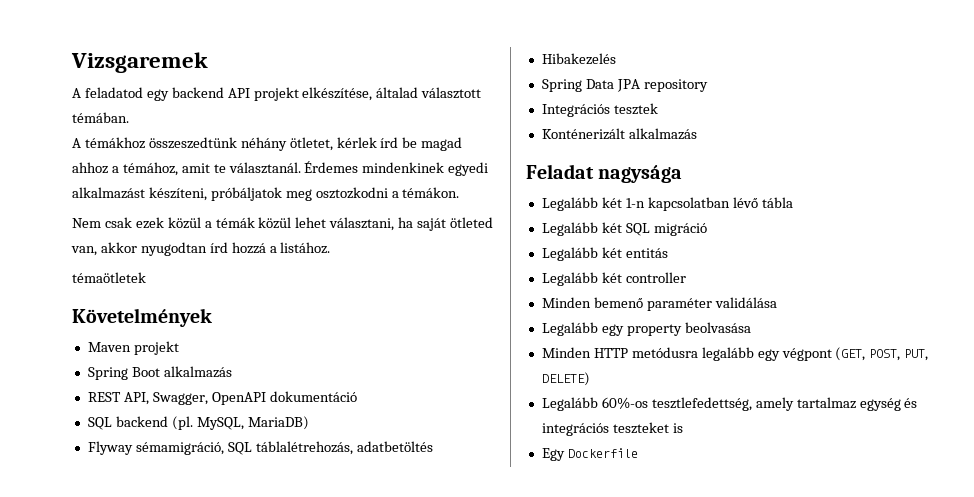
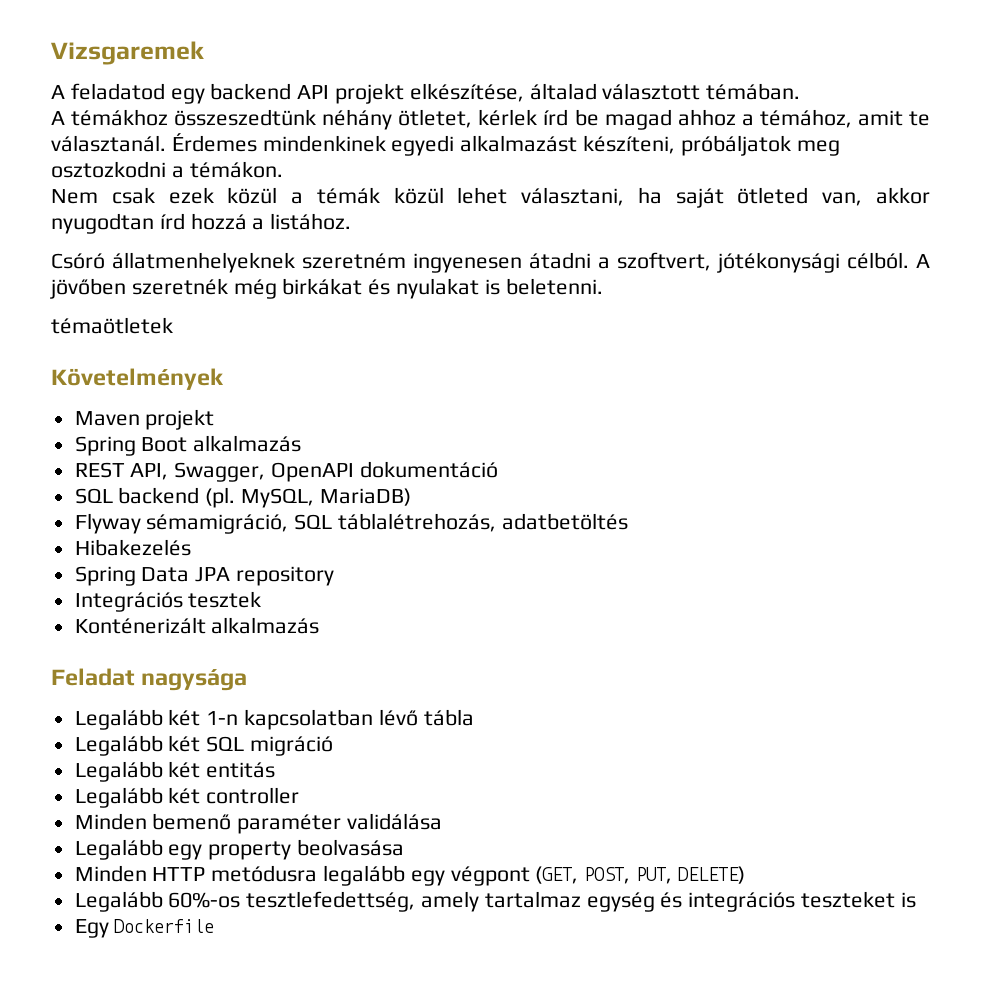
(331, 248) none -> [51,252,930,273] [50,278,603,299] // Csóró állatmenhelyeknek szeretném ingyenesen átadni a szoftvert, jótékonysági célból. A jövőben szeretnék még birkákat és nyulakat is beletenni.

